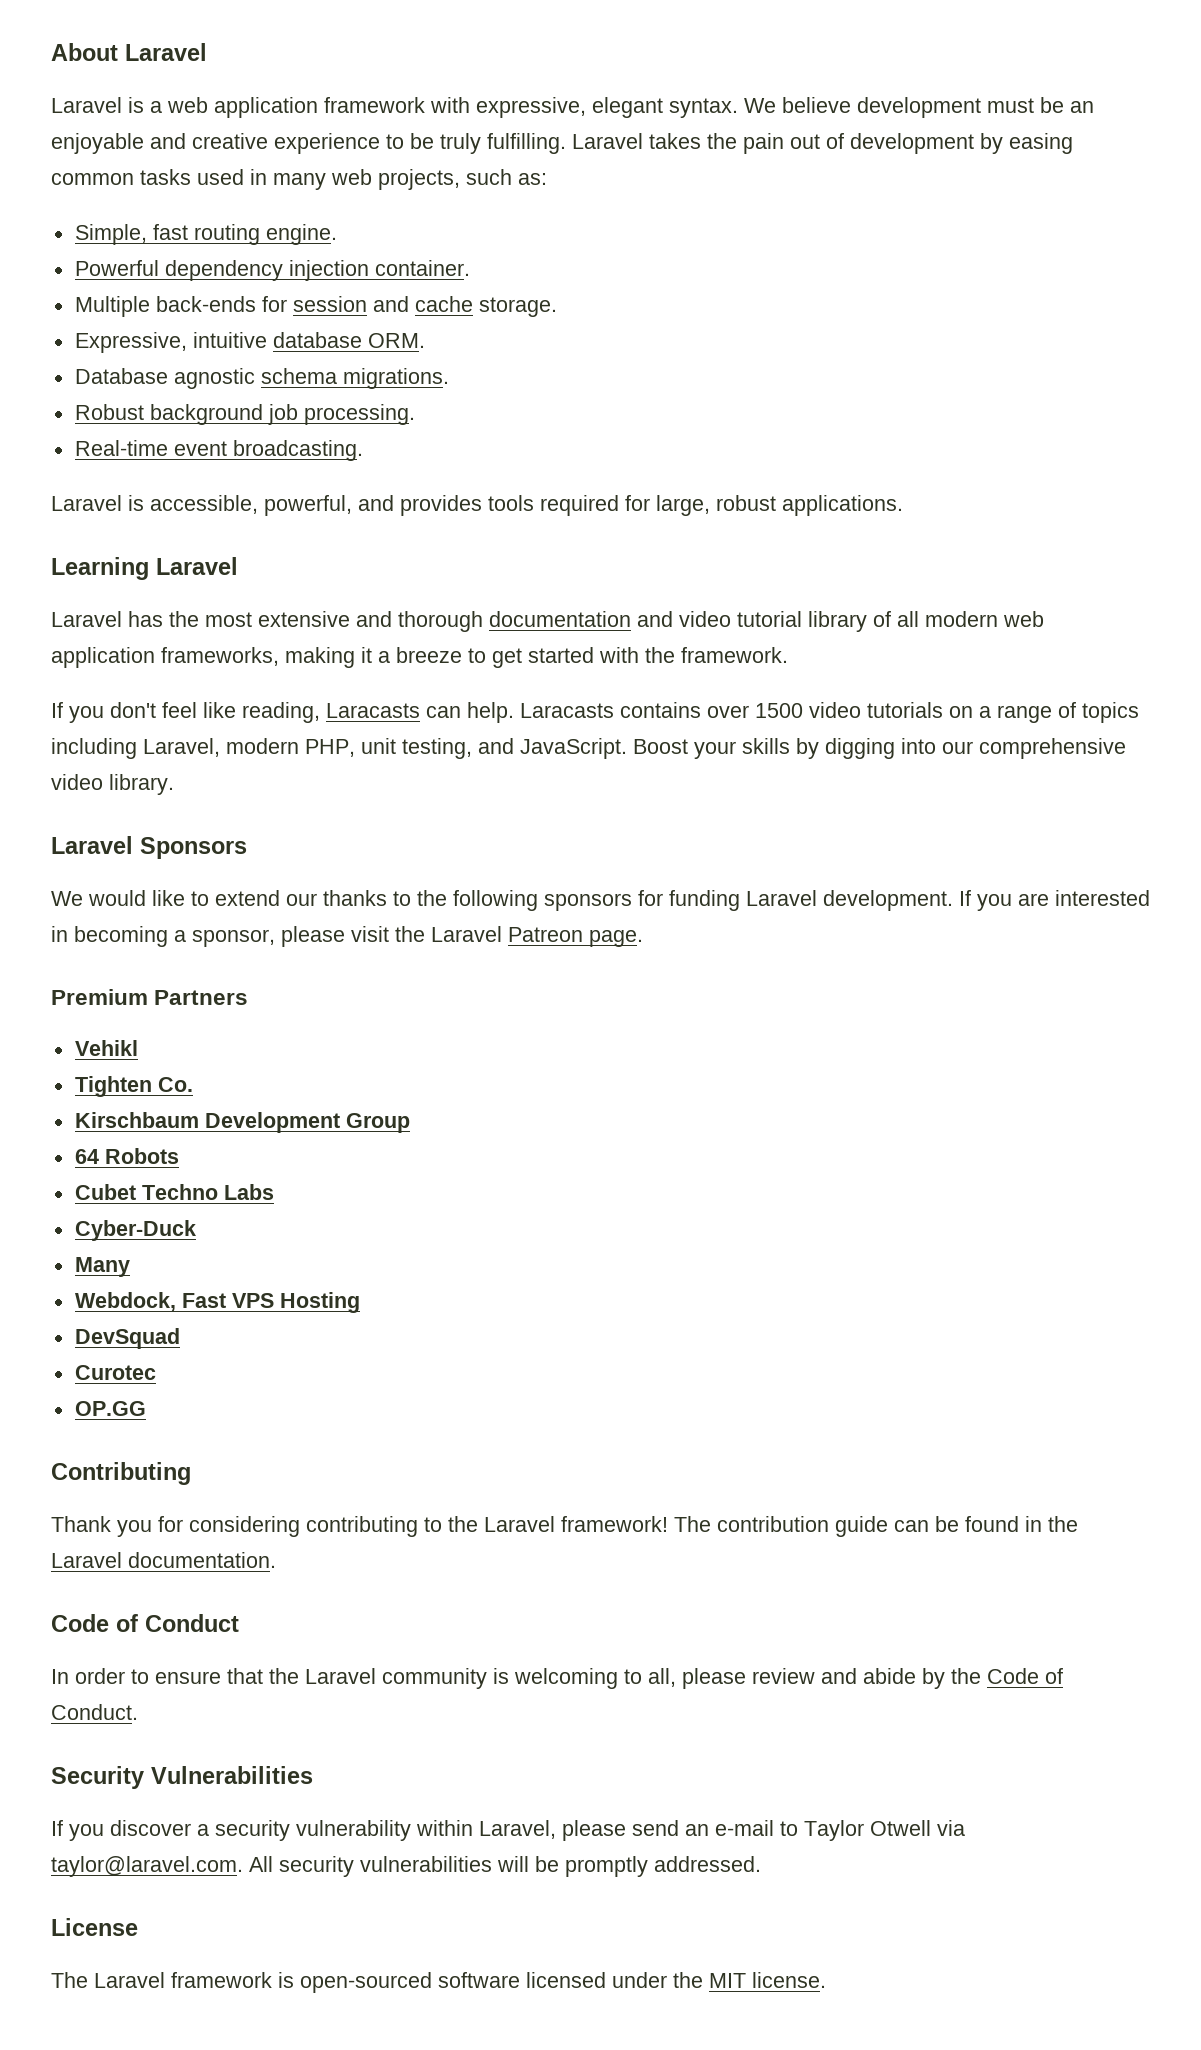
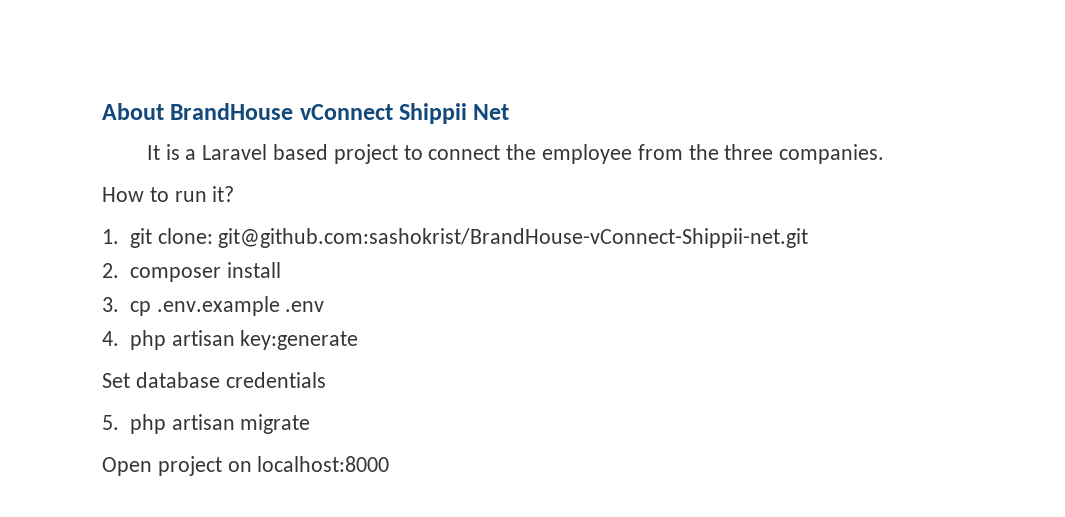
[125,43,207,61] [51,97,1094,118] [51,133,1073,154] [51,169,547,190] [74,224,337,245] [74,260,470,281] [74,296,557,317] [74,332,425,353] [74,368,449,389] [74,404,415,425] [74,440,363,461] [51,495,903,516] [51,557,238,580] [51,611,1044,632] [51,647,788,668] [51,702,1139,723] [51,738,1126,759] [51,774,174,795] [51,836,247,859] [51,890,1150,911] [51,926,643,947] [51,989,249,1005] [74,1040,138,1056] [74,1076,193,1097] [74,1112,410,1133] [74,1148,179,1164] [74,1184,274,1200] [74,1220,196,1241] [74,1257,130,1277] [74,1292,360,1313] [74,1328,180,1349] [74,1365,156,1380] [74,1401,146,1416] [51,1462,191,1485] [51,1516,1078,1537] [51,1552,276,1568] [51,1614,239,1632] [51,1668,1063,1689] [51,1704,138,1720] [51,1766,313,1789] [51,1820,965,1841] [51,1856,761,1877] [51,1918,138,1936] [51,1972,826,1993] Laravel // Laravel is a web application framework with expressive, elegant syntax. We believe development must be an enjoyable and creative experience to be truly fulfilling. Laravel takes the pain out of development by easing common tasks used in many web projects, such as: // Simple, fast routing engine. // Powerful dependency injection container. // Multiple back-ends for session and cache storage. // Expressive, intuitive database ORM. // Database agnostic schema migrations. // Robust background job processing. // Real-time event broadcasting. // Laravel is accessible, powerful, and provides tools required for large, robust applications. // Learning Laravel // Laravel has the most extensive and thorough documentation and video tutorial library of all modern web application frameworks, making it a breeze to get started with the framework. // If you don't feel like reading, Laracasts can help. Laracasts contains over 1500 video tutorials on a range of topics including Laravel, modern PHP, unit testing, and JavaScript. Boost your skills by digging into our comprehensive video library. // Laravel Sponsors // We would like to extend our thanks to the following sponsors for funding Laravel development. If you are interested in becoming a sponsor, please visit the Laravel Patreon page. // Premium Partners // Vehikl // Tighten Co. // Kirschbaum Development Group // 64 Robots // Cubet Techno Labs // Cyber-Duck // Many // Webdock, Fast VPS Hosting // DevSquad // Curotec // OP.GG // Contributing // Thank you for considering contributing to the Laravel framework! The contribution guide can be found in the Laravel documentation. // Code of Conduct // In order to ensure that the Laravel community is welcoming to all, please review and abide by the Code of Conduct. // Security Vulnerabilities // If you discover a security vulnerability within Laravel, please send an e-mail to Taylor Otwell via taylor@laravel.com. All security vulnerabilities will be promptly addressed. // License // The Laravel framework is open-sourced software licensed under the MIT license. -> [170,103,510,124] [146,144,885,164] [102,186,235,202] [102,228,809,248] [102,262,281,282] [102,296,325,316] [102,330,359,350] [102,372,326,388] [102,414,311,434] [102,456,390,476] BrandHouse vConnect Shippii Net // It is a Laravel based project to connect the employee from the three companies. // How to run it? // 1. git clone: git@github.com:sashokrist/BrandHouse-vConnect-Shippii-net.git // 2. composer install // 3. cp .env.example .env // 4. php artisan key:generate // Set database credentials // 5. php artisan migrate // Open project on localhost:8000

